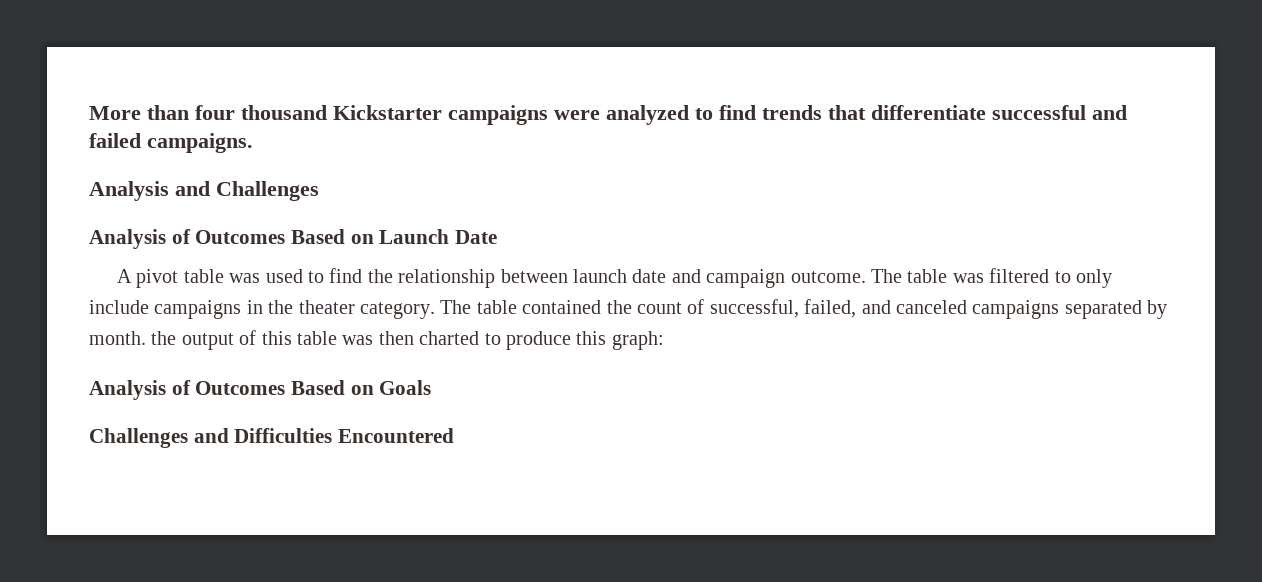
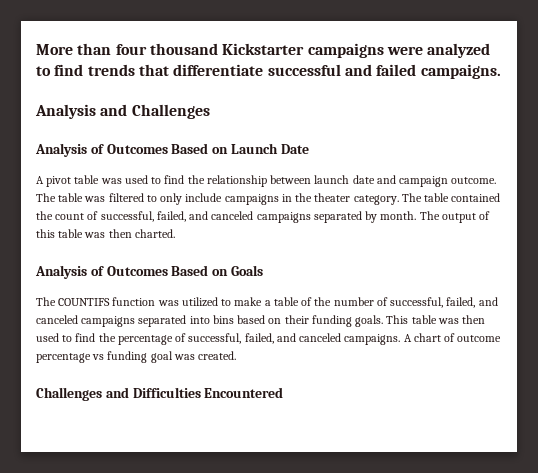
[151,331,177,345] the -> [419,211,440,220] The
[419,331,664,350] charted to produce this graph: -> [134,229,175,238] charted.
(432, 387) none -> [36,297,498,308] [36,315,486,327] [36,333,502,345] [36,351,237,363] // The COUNTIFS function was utilized to make a table of the number of successful, failed, and canceled campaigns separated into bins based on their funding goals. This table was then used to find the percentage of successful, failed, and canceled campaigns. A chart of outcome percentage vs funding goal was created.

